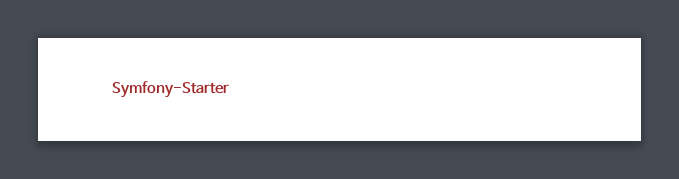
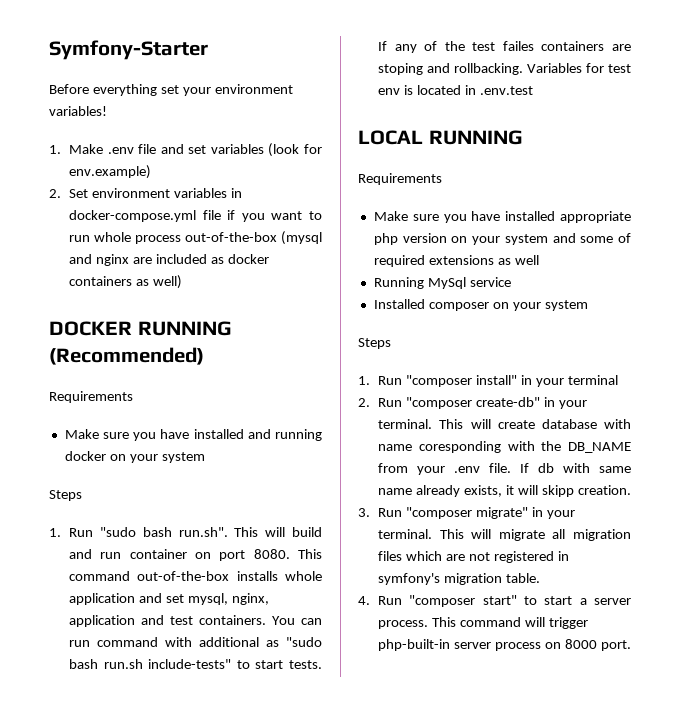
(229, 89) none -> [49,84,293,96] [49,106,107,116] [49,143,322,157] [69,165,152,179] [49,188,242,198] [69,210,323,222] [69,231,322,245] [69,254,269,266] [69,275,183,289] [49,321,231,336] [49,347,204,365] [49,391,133,403] [64,429,322,441] [64,451,205,463] [49,490,82,501] [49,527,322,537] [69,549,322,561] [69,571,322,581] [69,593,269,605] [69,615,323,627] [69,637,323,647] [69,659,322,669] [378,41,631,53] [378,63,631,75] [378,85,533,95] [358,130,522,145] [358,173,442,185] [373,211,631,223] [373,233,631,245] [373,255,539,267] [373,277,511,289] [373,299,588,311] [358,338,391,349] [358,375,618,387] [358,397,587,409] [378,419,631,429] [378,441,631,453] [378,463,631,475] [378,485,631,497] [358,507,575,519] [378,529,631,541] [378,551,569,563] [378,573,541,585] [358,595,631,607] [378,617,588,629] [378,639,631,651] // Before everything set your environment variables! // 1. Make .env file and set variables (look for env.example) // 2. Set environment variables in docker-compose.yml file if you want to run whole process out-of-the-box (mysql and nginx are included as docker containers as well) // DOCKER RUNNING (Recommended) // Requirements // Make sure you have installed and running docker on your system // Steps // 1. Run "sudo bash run.sh". This will build and run container on port 8080. This command out-of-the-box installs whole application and set mysql, nginx, application and test containers. You can run command with additional as "sudo bash run.sh include-tests" to start tests. If any of the test failes containers are stoping and rollbacking. Variables for test env is located in .env.test // LOCAL RUNNING // Requirements // Make sure you have installed appropriate php version on your system and some of required extensions as well // Running MySql service // Installed composer on your system // Steps // 1. Run "composer install" in your terminal // 2. Run "composer create-db" in your terminal. This will create database with name coresponding with the DB_NAME from your .env file. If db with same name already exists, it will skipp creation. // 3. Run "composer migrate" in your terminal. This will migrate all migration files which are not registered in symfony's migration table. // 4. Run "composer start" to start a server process. This command will trigger php-built-in server process on 8000 port.

